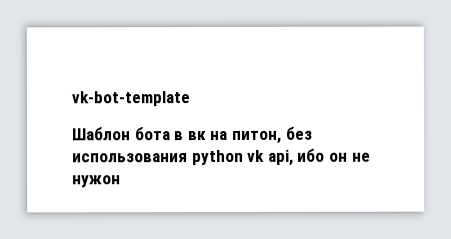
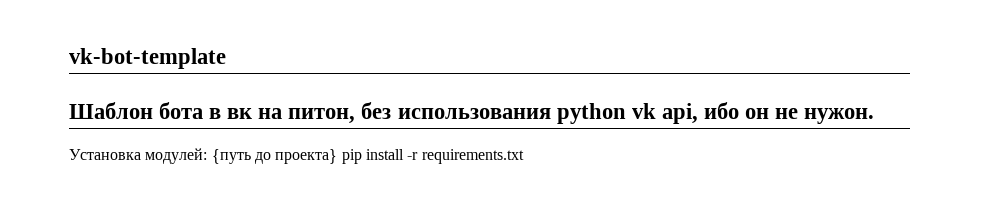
[72,175,121,188] нужон -> [804,108,875,124] [69,148,524,164] нужон. // Установка модулей: {путь до проекта} pip install -r requirements.txt

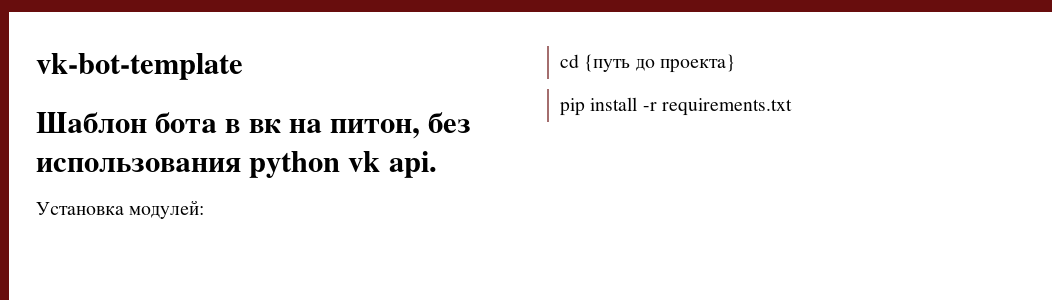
[661,102,875,124] api, ибо он не нужон. -> [388,151,437,178] api.
(208, 156) none -> [560,54,580,68] // cd
(338, 156) none -> (735, 63) //

